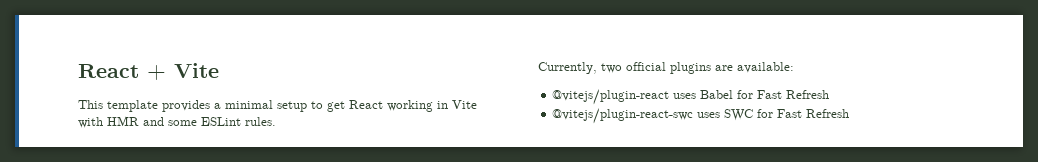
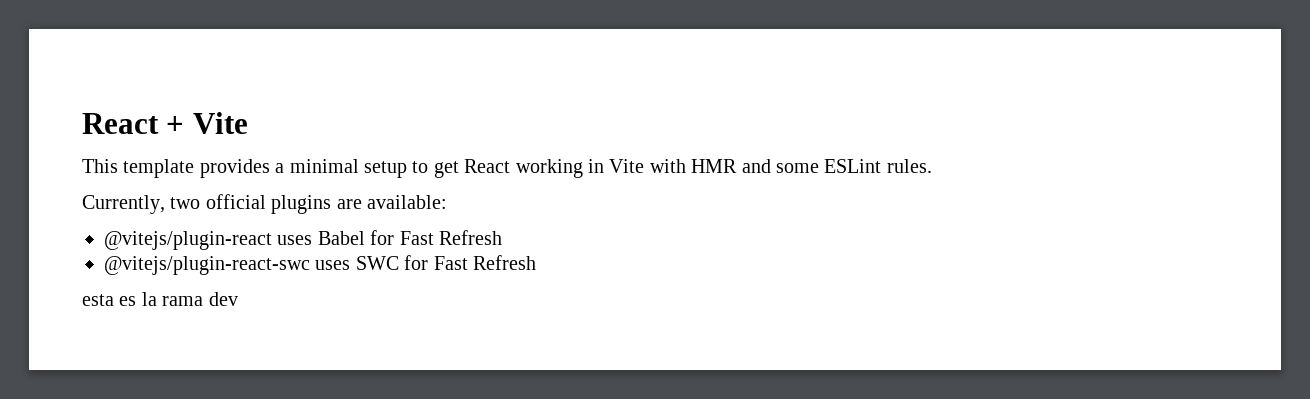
(850, 113) none -> [82,292,238,306] // esta es la rama dev

